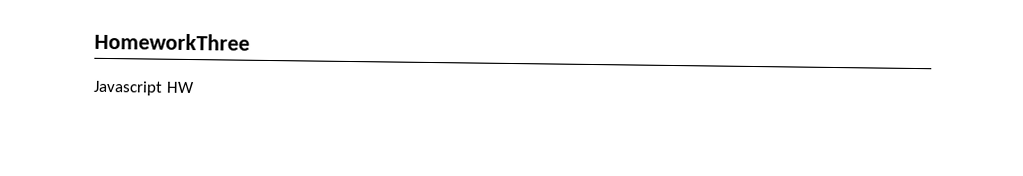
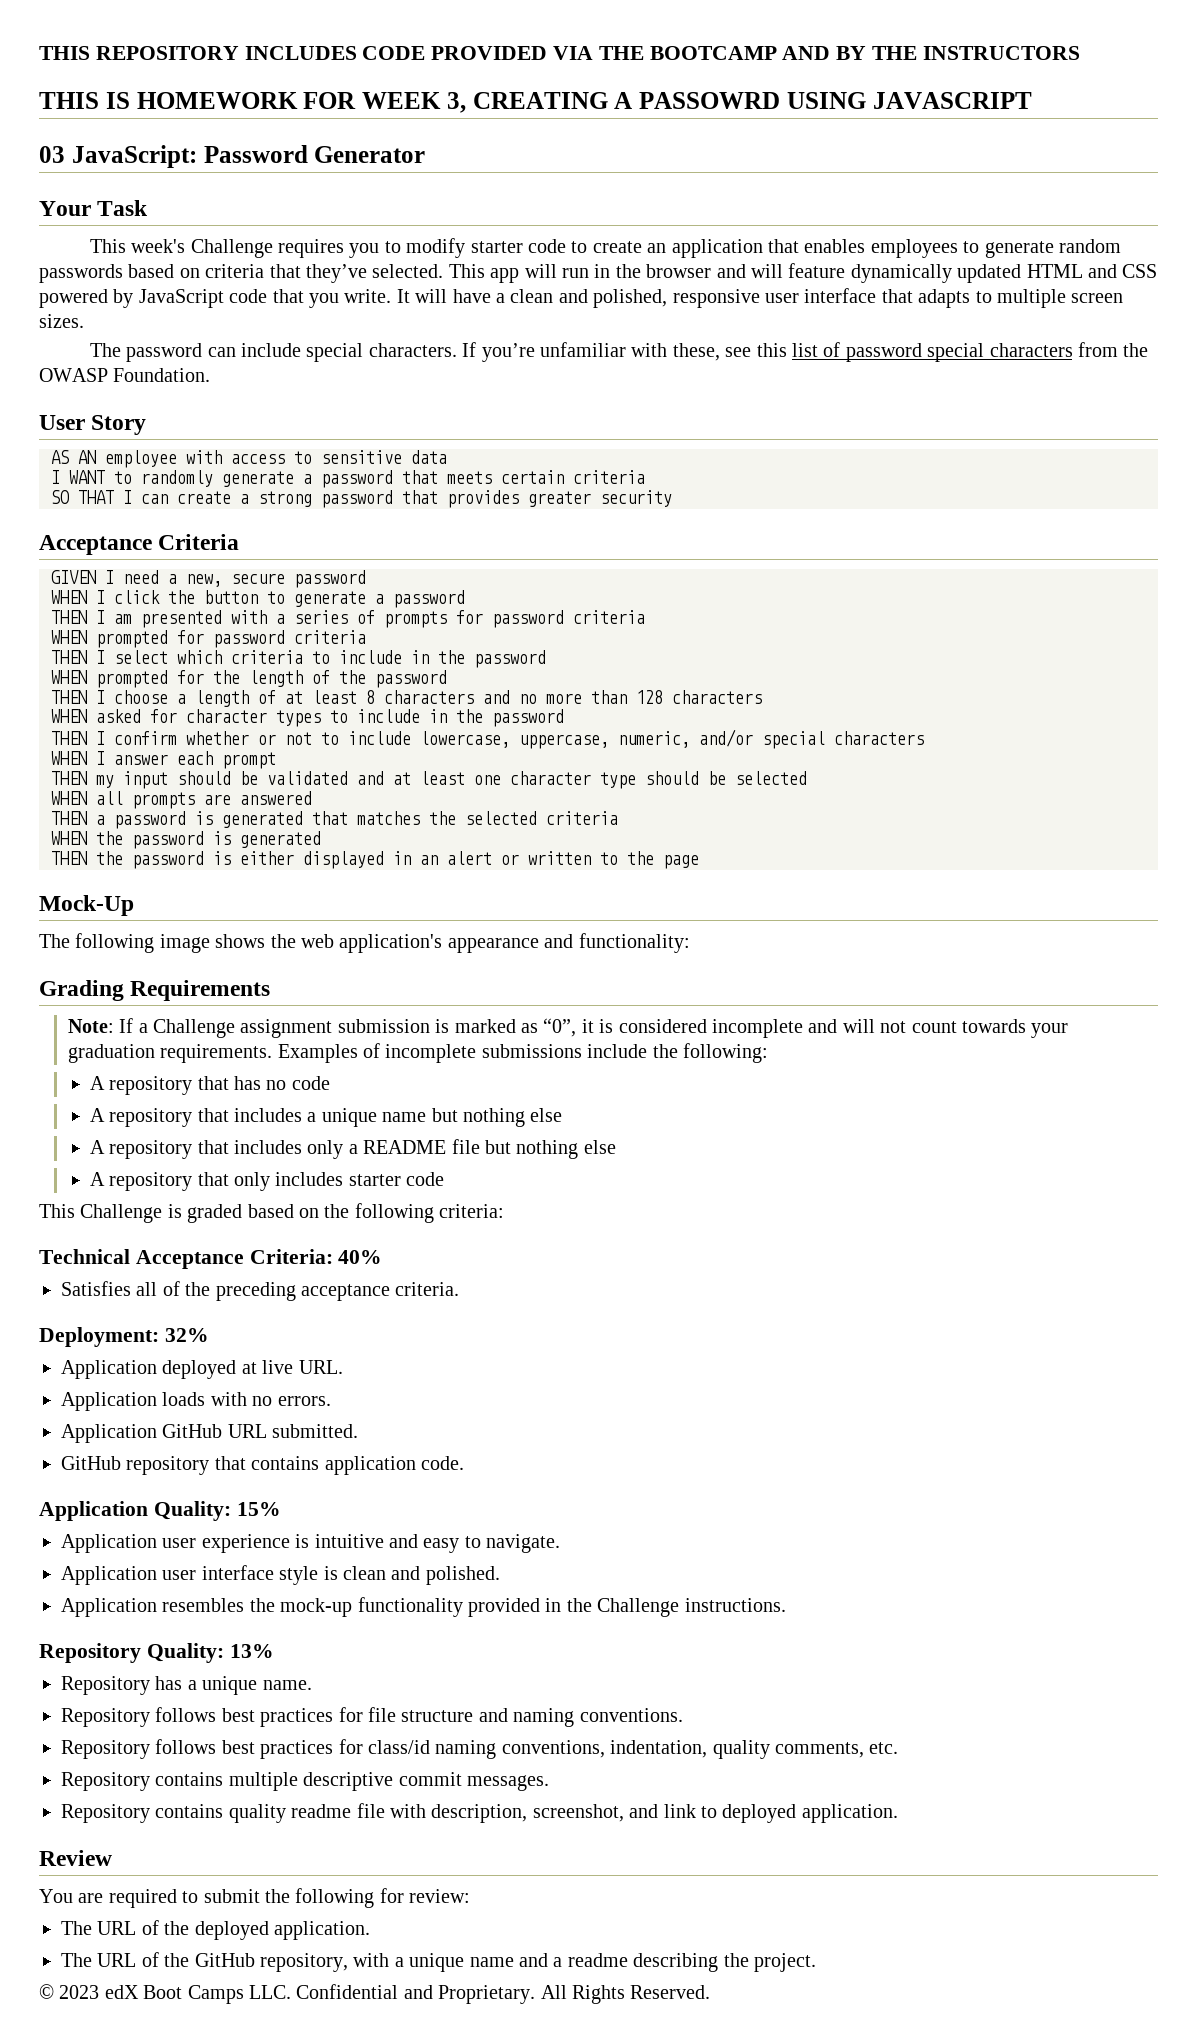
[94,32,250,51] [93,80,195,96] HomeworkThree // Javascript HW -> [39,46,1080,60] [39,92,1032,113] [39,145,426,168] [39,200,149,216] [89,238,1121,258] [39,263,1158,283] [39,288,1124,308] [39,314,84,328] [89,342,1149,362] [39,368,211,382] [39,415,147,435] [51,450,447,468] [51,470,645,488] [51,490,672,508] [39,534,240,555] [51,570,366,588] [51,590,465,608] [51,610,645,628] [51,630,366,648] [51,650,546,668] [51,670,447,688] [51,690,762,707] [51,709,564,727] [51,729,924,749] [51,751,276,769] [51,771,807,789] [51,791,312,809] [51,811,618,829] [51,831,321,849] [51,851,699,869] [39,895,134,916] [39,933,690,953] [39,980,271,1001] [67,1018,1069,1038] [67,1043,769,1063] [89,1076,330,1095] [89,1108,563,1127] [89,1139,616,1159] [89,1172,445,1191] [39,1203,505,1223] [39,1249,383,1269] [61,1281,460,1301] [39,1327,209,1347] [61,1360,343,1379] [61,1392,331,1411] [61,1424,359,1443] [61,1456,464,1475] [39,1501,281,1521] [61,1534,561,1553] [61,1565,500,1585] [61,1597,786,1617] [39,1643,274,1663] [61,1676,312,1695] [61,1707,683,1727] [61,1739,899,1759] [61,1772,549,1791] [61,1803,898,1823] [39,1850,112,1866] [39,1888,471,1908] [61,1920,370,1940] [61,1952,816,1972] [39,1984,711,2004] THIS REPOSITORY INCLUDES CODE PROVIDED VIA THE BOOTCAMP AND BY THE INSTRUCTORS // THIS IS HOMEWORK FOR WEEK 3, CREATING A PASSOWRD USING JAVASCRIPT // 03 JavaScript: Password Generator // Your Task // This week's Challenge requires you to modify starter code to create an application that enables employees to generate random passwords based on criteria that they’ve selected. This app will run in the browser and will feature dynamically updated HTML and CSS powered by JavaScript code that you write. It will have a clean and polished, responsive user interface that adapts to multiple screen sizes. // The password can include special characters. If you’re unfamiliar with these, see this list of password special characters from the OWASP Foundation. // User Story // AS AN employee with access to sensitive data // I WANT to randomly generate a password that meets certain criteria // SO THAT I can create a strong password that provides greater security // Acceptance Criteria // GIVEN I need a new, secure password // WHEN I click the button to generate a password // THEN I am presented with a series of prompts for password criteria // WHEN prompted for password criteria // THEN I select which criteria to include in the password // WHEN prompted for the length of the password // THEN I choose a length of at least 8 characters and no more than 128 characters // WHEN asked for character types to include in the password // THEN I confirm whether or not to include lowercase, uppercase, numeric, and/or special characters // WHEN I answer each prompt // THEN my input should be validated and at least one character type should be selected // WHEN all prompts are answered // THEN a password is generated that matches the selected criteria // WHEN the password is generated // THEN the password is either displayed in an alert or written to the page // Mock-Up // The following image shows the web application's appearance and functionality: // Grading Requirements // Note: If a Challenge assignment submission is marked as “0”, it is considered incomplete and will not count towards your graduation requirements. Examples of incomplete submissions include the following: // A repository that has no code // A repository that includes a unique name but nothing else // A repository that includes only a README file but nothing else // A repository that only includes starter code // This Challenge is graded based on the following criteria: // Technical Acceptance Criteria: 40% // Satisfies all of the preceding acceptance criteria. // Deployment: 32% // Application deployed at live URL. // Application loads with no errors. // Application GitHub URL submitted. // GitHub repository that contains application code. // Application Quality: 15% // Application user experience is intuitive and easy to navigate. // Application user interface style is clean and polished. // Application resembles the mock-up functionality provided in the Challenge instructions. // Repository Quality: 13% // Repository has a unique name. // Repository follows best practices for file structure and naming conventions. // Repository follows best practices for class/id naming conventions, indentation, quality comments, etc. // Repository contains multiple descriptive commit messages. // Repository contains quality readme file with description, screenshot, and link to deployed application. // Review // You are required to submit the following for review: // The URL of the deployed application. // The URL of the GitHub repository, with a unique name and a readme describing the project. // © 2023 edX Boot Camps LLC. Confidential and Proprietary. All Rights Reserved.

